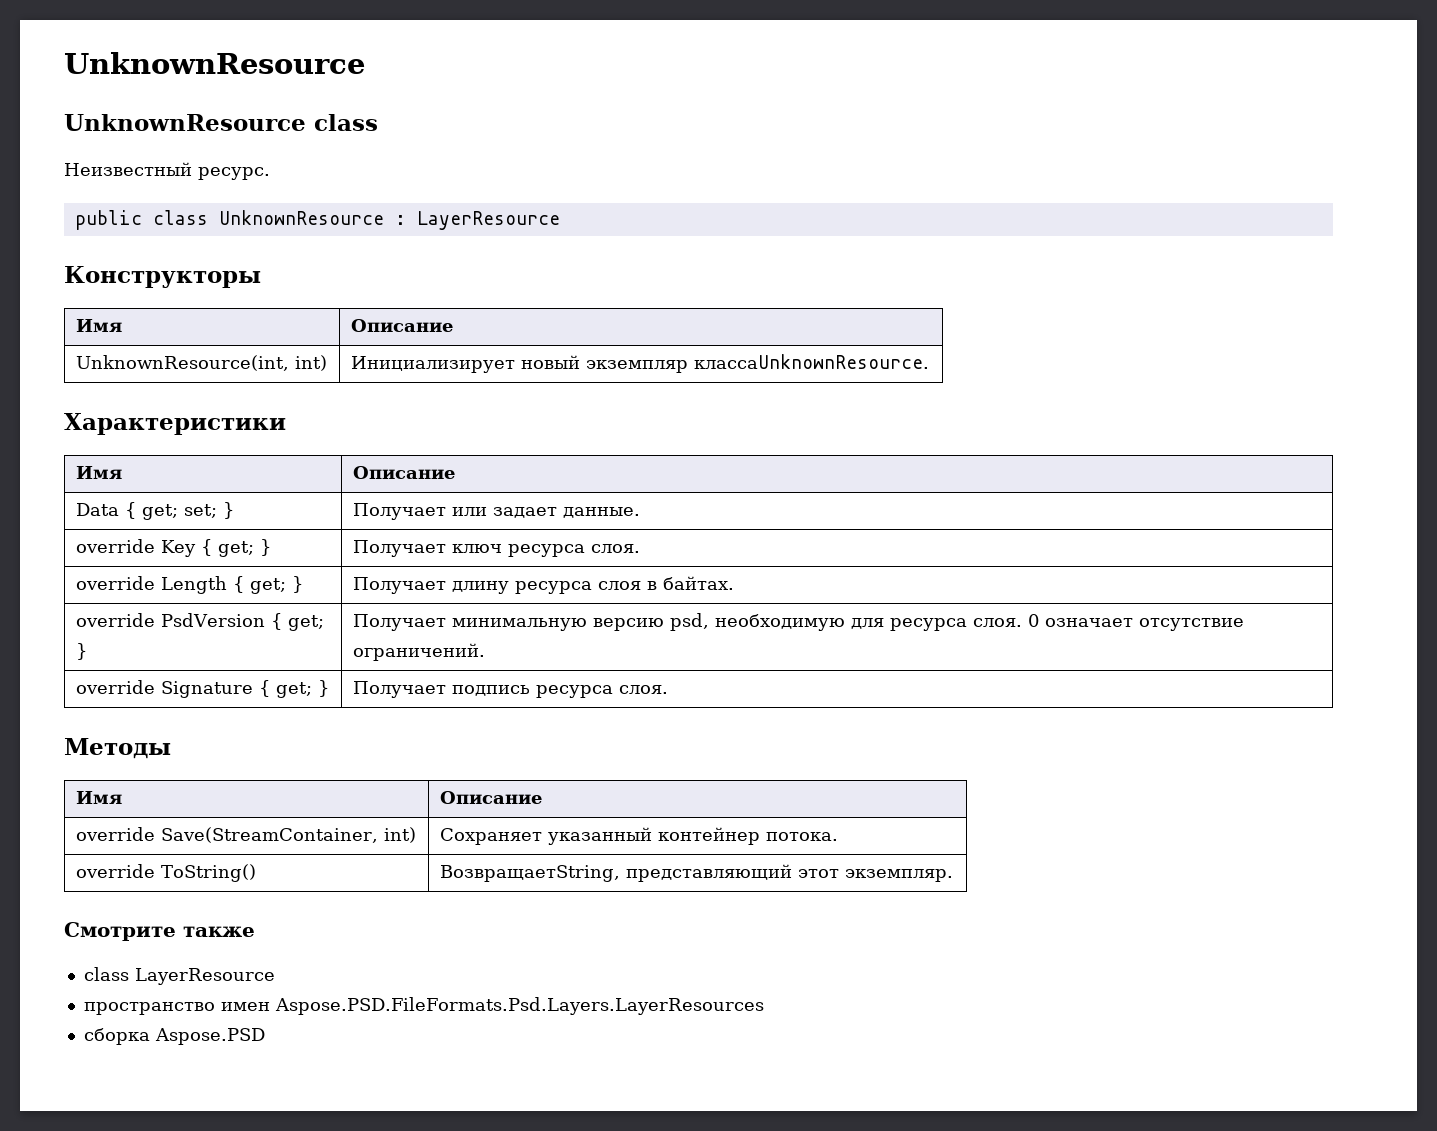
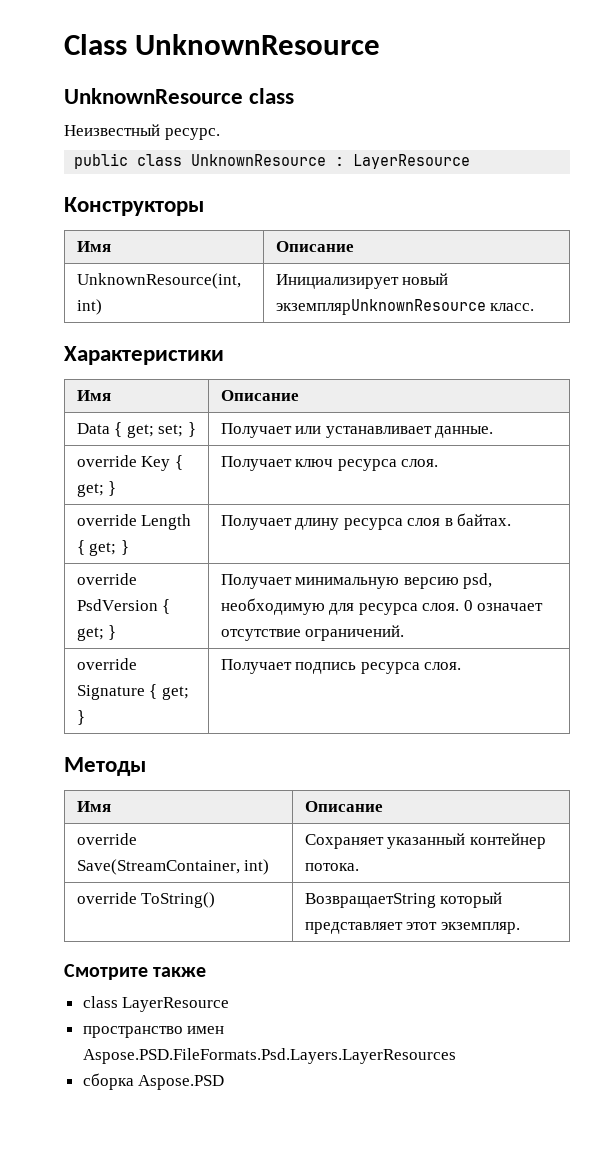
(64, 63) none -> [64,34,127,55] Class
[585,354,929,373] экземпляр классаUnknownResource. -> [275,299,535,315] экземплярUnknownResource класс.
[492,507,557,518] задает -> [325,426,432,438] устанавливает
[439,864,792,882] ВозвращаетString, представляющий -> [304,892,503,908] [304,922,403,934] ВозвращаетString который представляет

